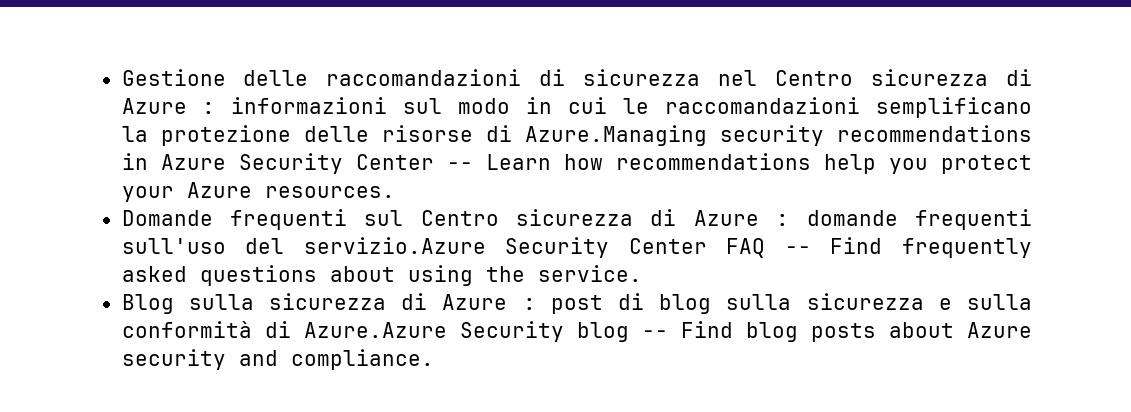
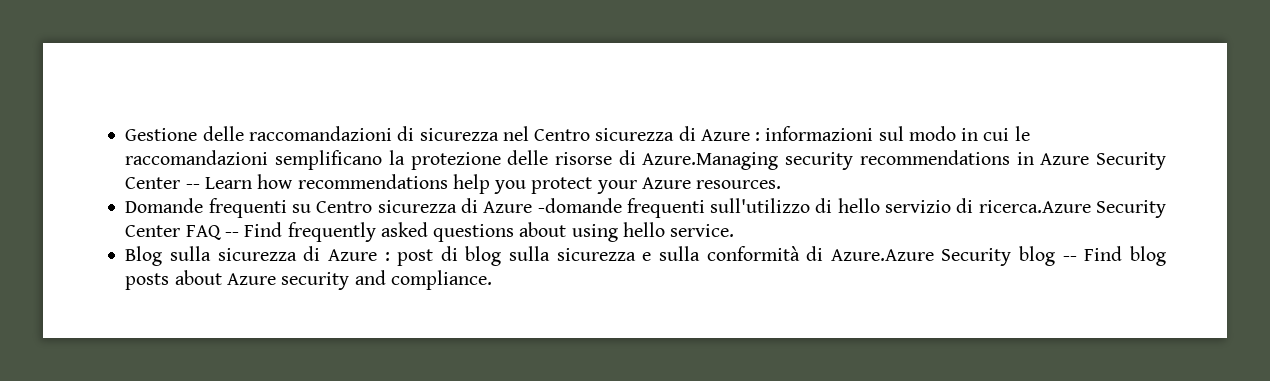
[364,209,1032,230] [121,237,486,254] sul Centro sicurezza di Azure : domande frequenti sull'uso del servizio.Azure -> [292,198,1091,218] su Centro sicurezza di Azure -domande frequenti sull'utilizzo di hello servizio di ricerca.Azure
[485,266,525,282] the -> [622,222,665,237] hello

